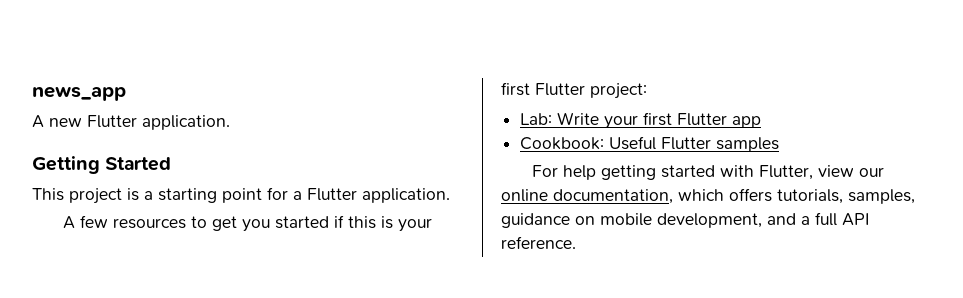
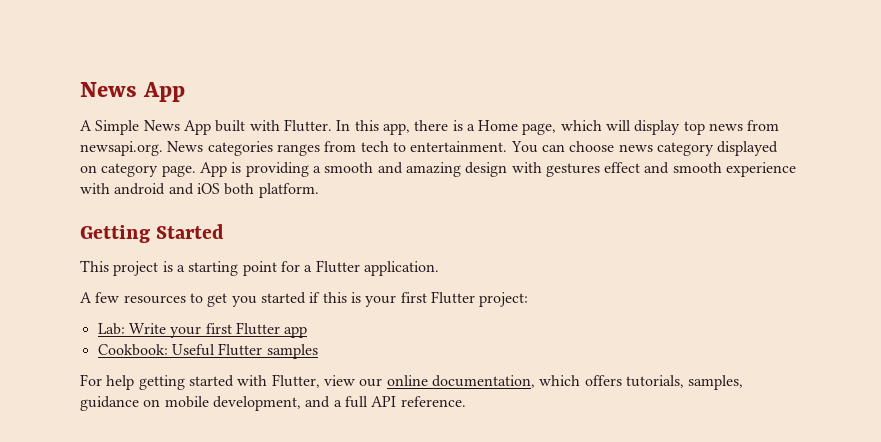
[32,86,126,101] [32,115,230,130] news_app // A new Flutter application. -> [80,82,185,102] [80,119,780,135] [80,141,779,156] [80,162,797,177] [80,183,319,198] News App // A Simple News App built with Flutter. In this app, there is a Home page, which will display top news from newsapi.org. News categories ranges from tech to entertainment. You can choose news category displayed on category page. App is providing a smooth and amazing design with gestures effect and smooth experience with android and iOS both platform.

